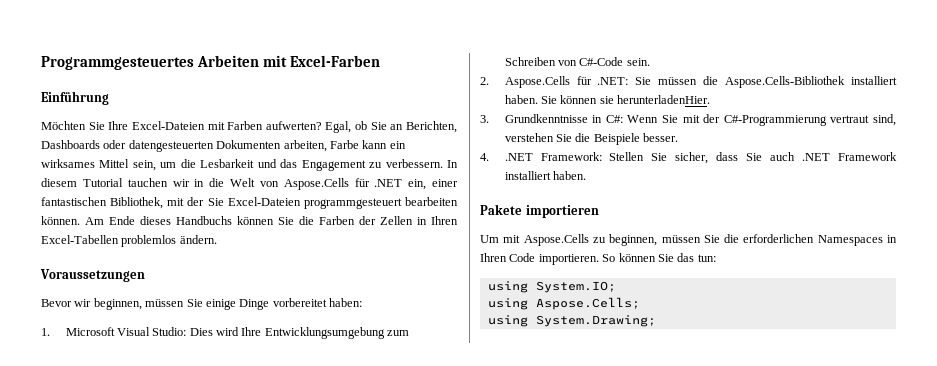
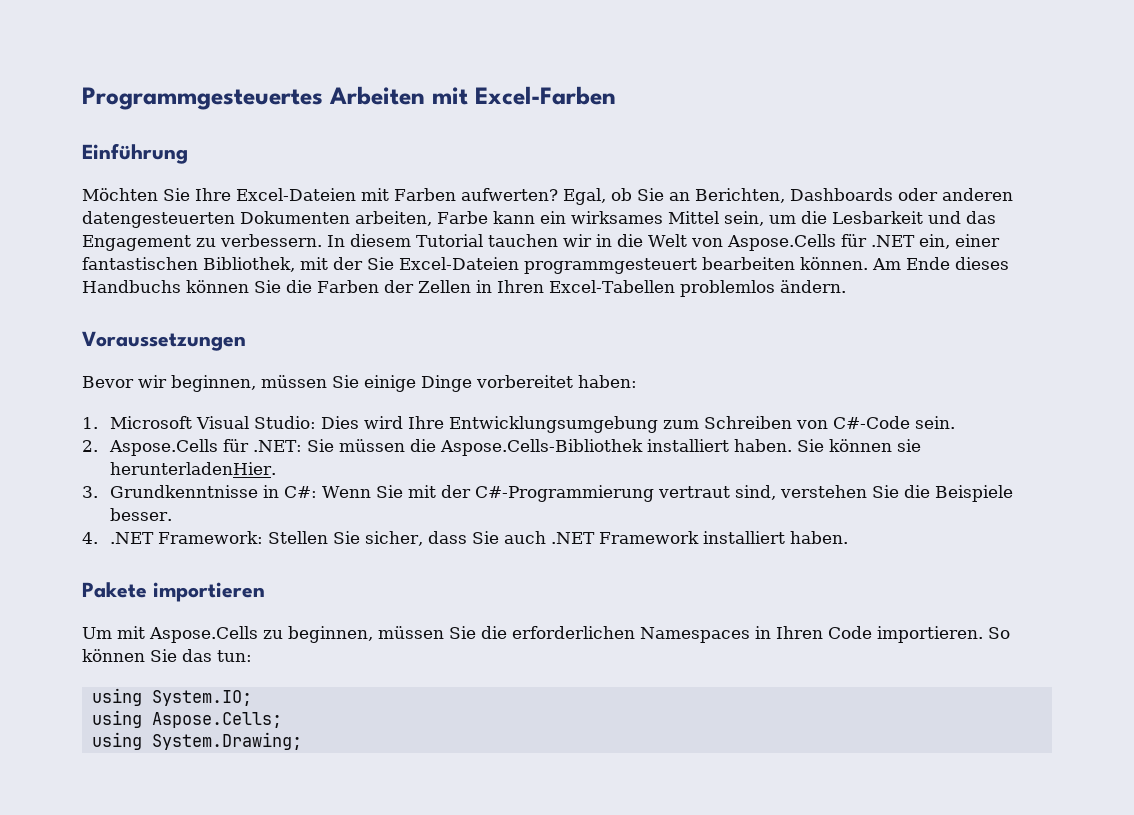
(127, 144) none -> [941,188,1013,201] anderen

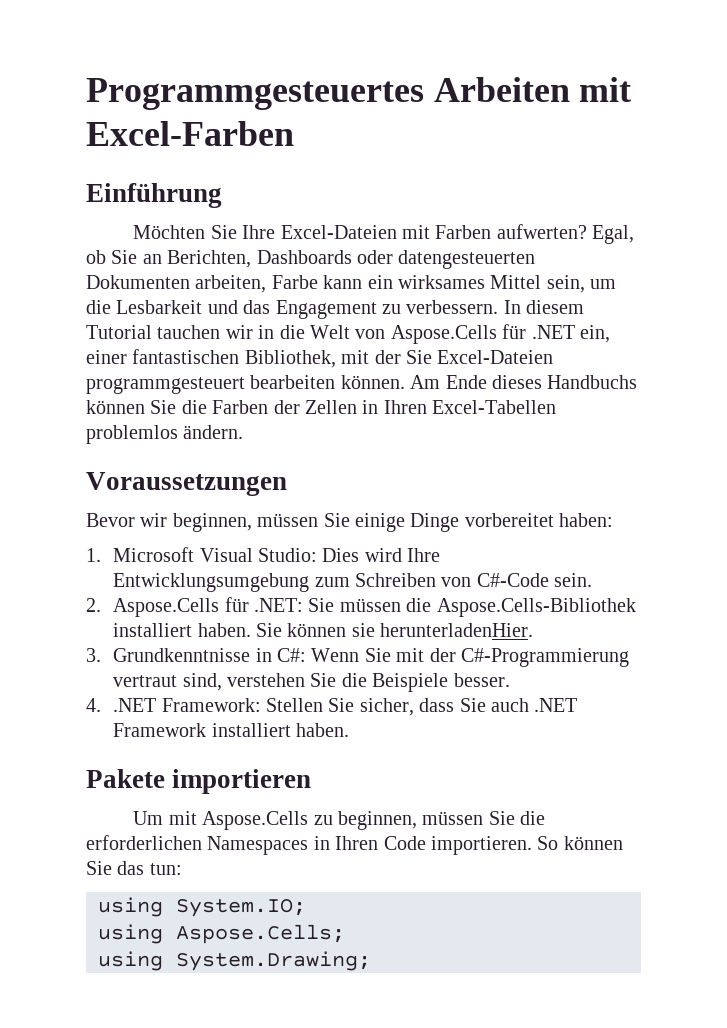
[941,188,1013,201] anderen -> (393, 257) none

